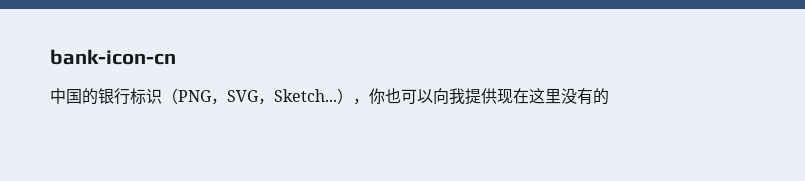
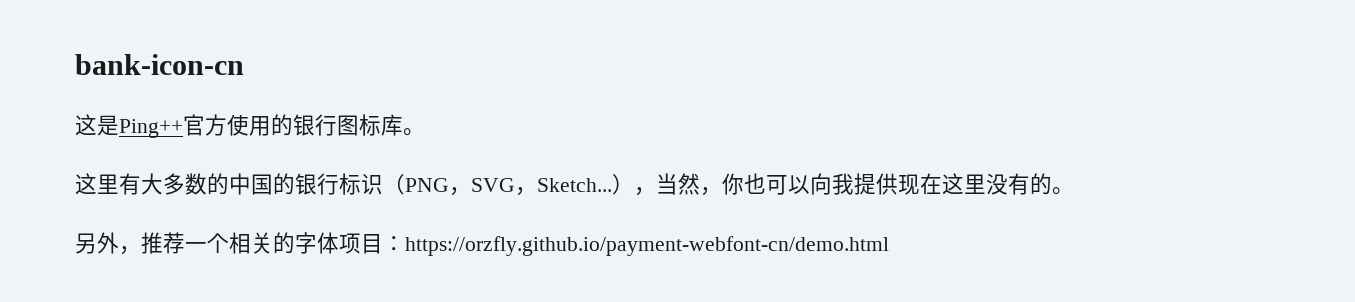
(176, 57) none -> [75,114,425,138] [75,173,229,195] 这是Ping++官方使用的银行图标库。 // 这里有大多数的
(369, 101) none -> [656,173,722,196] 当然，
(609, 96) none -> [1052,187,1074,195] [75,232,889,256] 。 // 另外，推荐一个相关的字体项目：https://orzfly.github.io/payment-webfont-cn/demo.html

